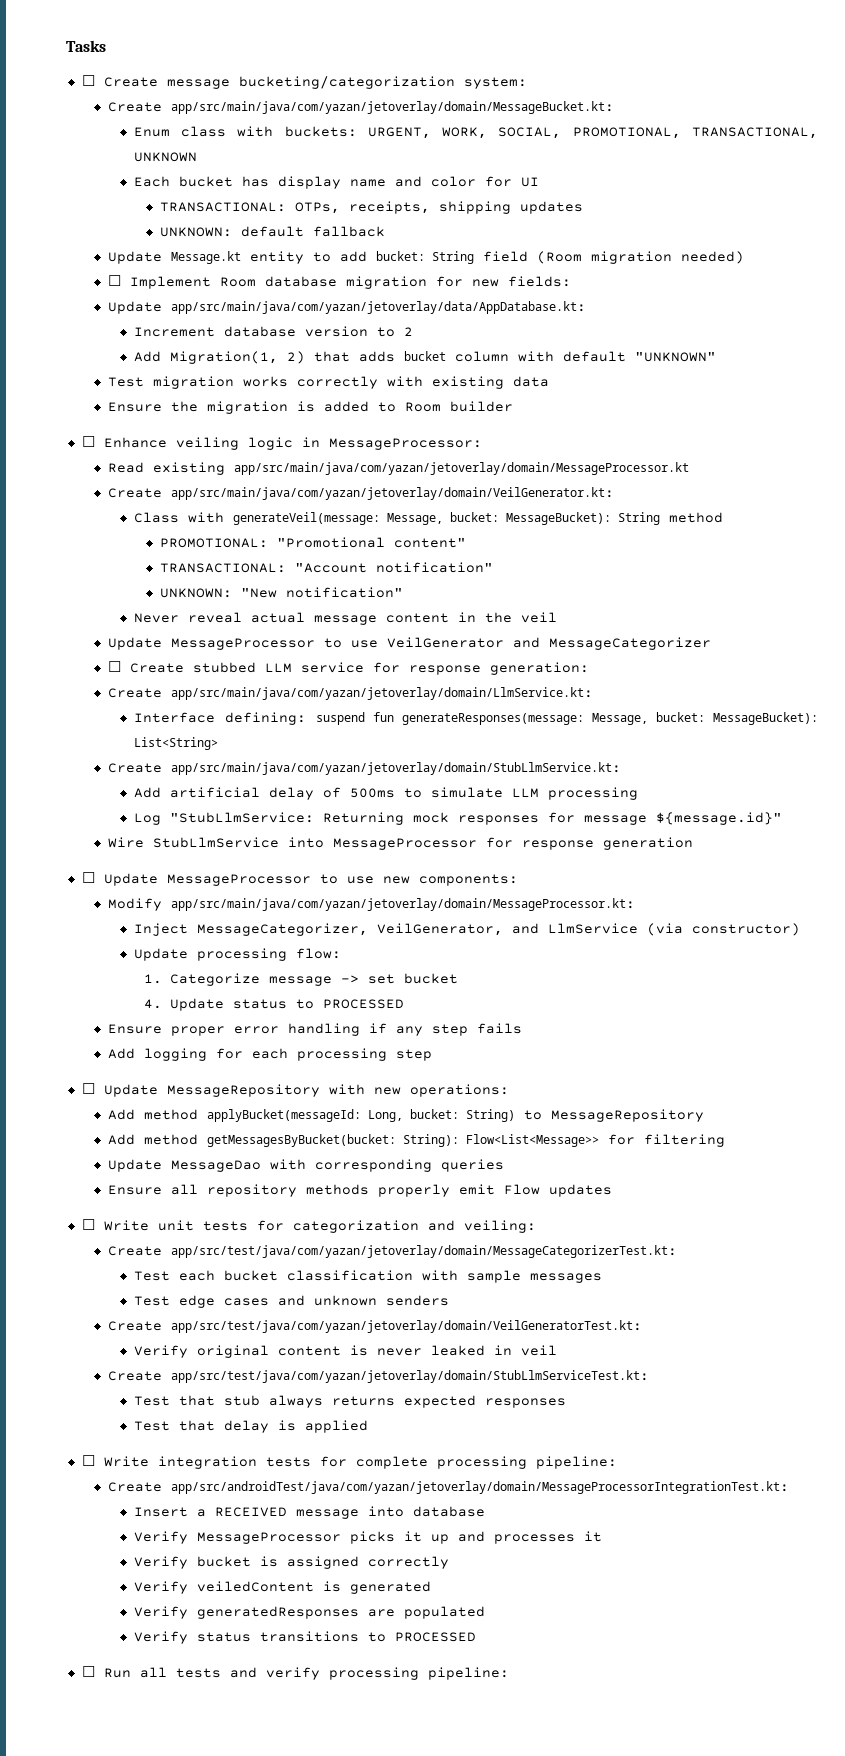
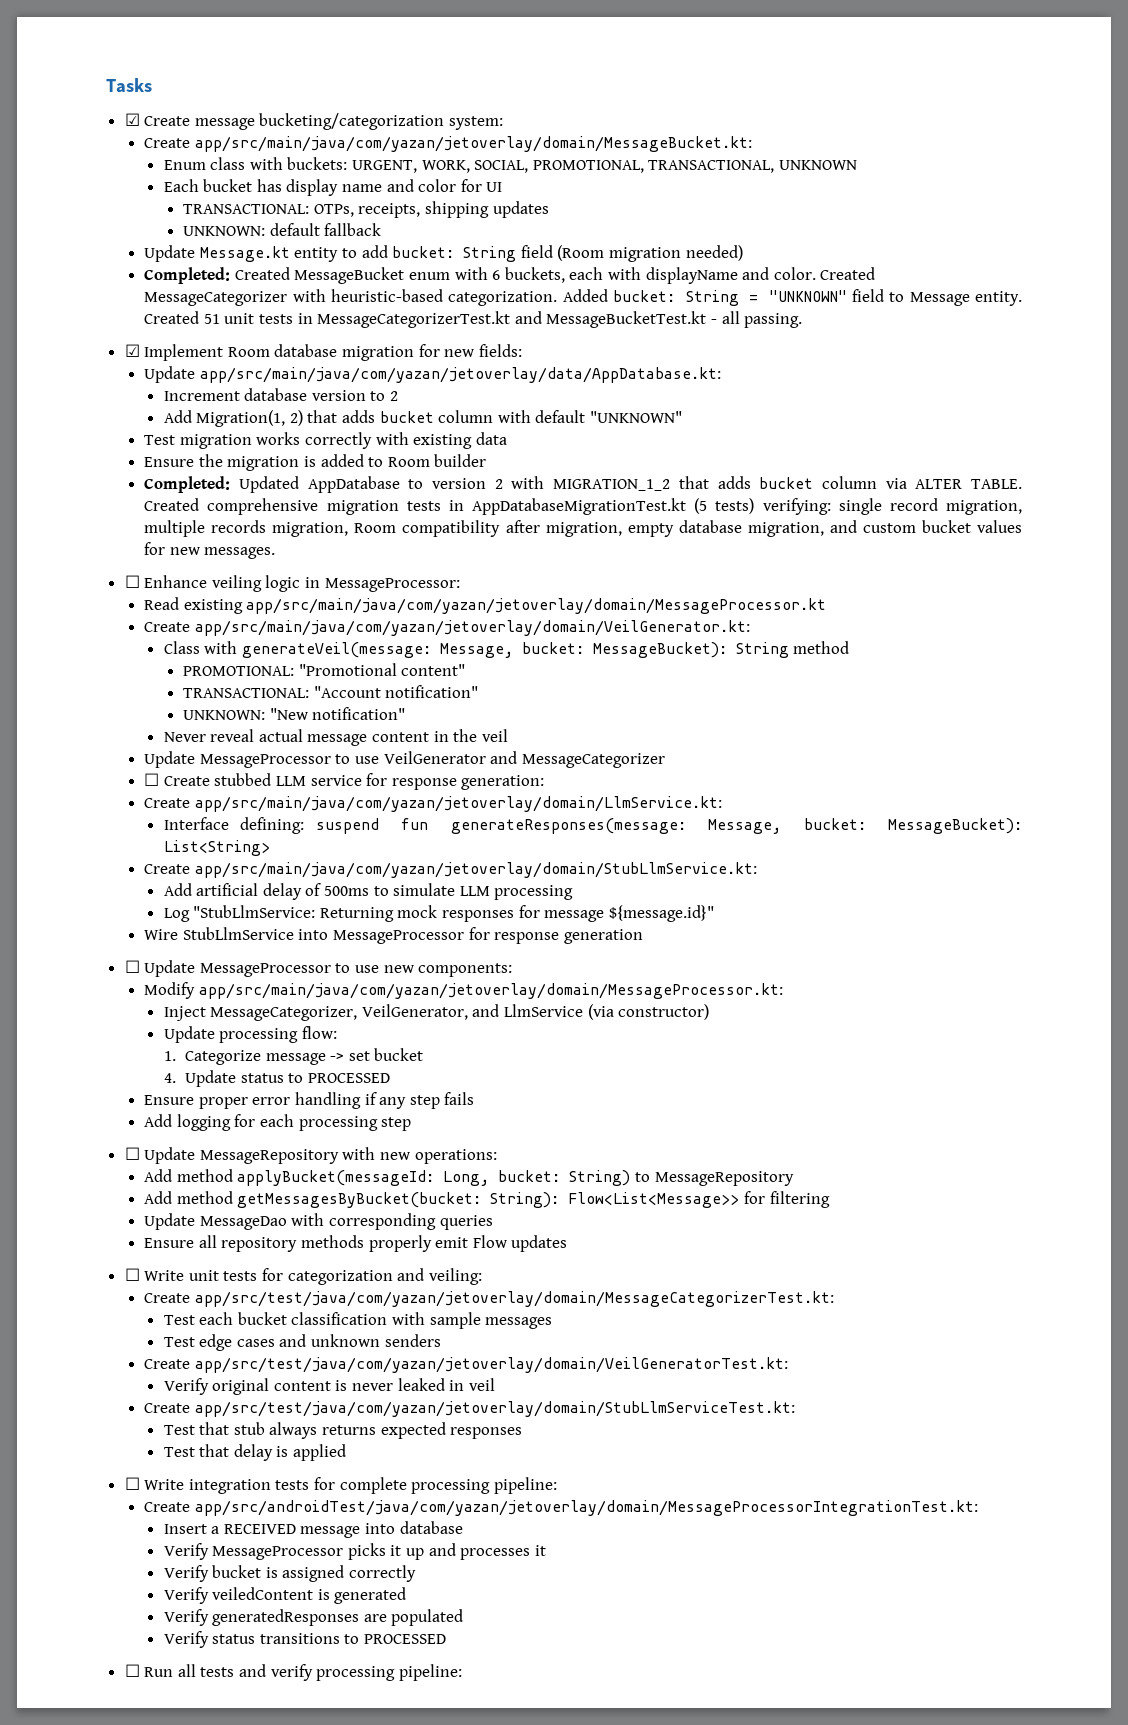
[81,75,95,86] ☐ -> [124,113,140,126] ☑
[107,275,121,286] ☐ -> [144,267,876,284] [144,289,1022,306] [144,311,803,328] [124,344,140,357] Completed: Created MessageBucket enum with 6 buckets, each with displayName and color. Created MessageCategorizer with heuristic-based categorization. Added bucket: String = "UNKNOWN" field to Message entity. Created 51 unit tests in MessageCategorizerTest.kt and MessageBucketTest.kt - all passing. // ☑
(513, 406) none -> [144,476,1022,493] [144,498,1023,515] [144,520,1022,537] [144,542,276,559] // Completed: Updated AppDatabase to version 2 with MIGRATION_1_2 that adds bucket column via ALTER TABLE. Created comprehensive migration tests in AppDatabaseMigrationTest.kt (5 tests) verifying: single record migration, multiple records migration, Room compatibility after migration, empty database migration, and custom bucket values for new messages.

